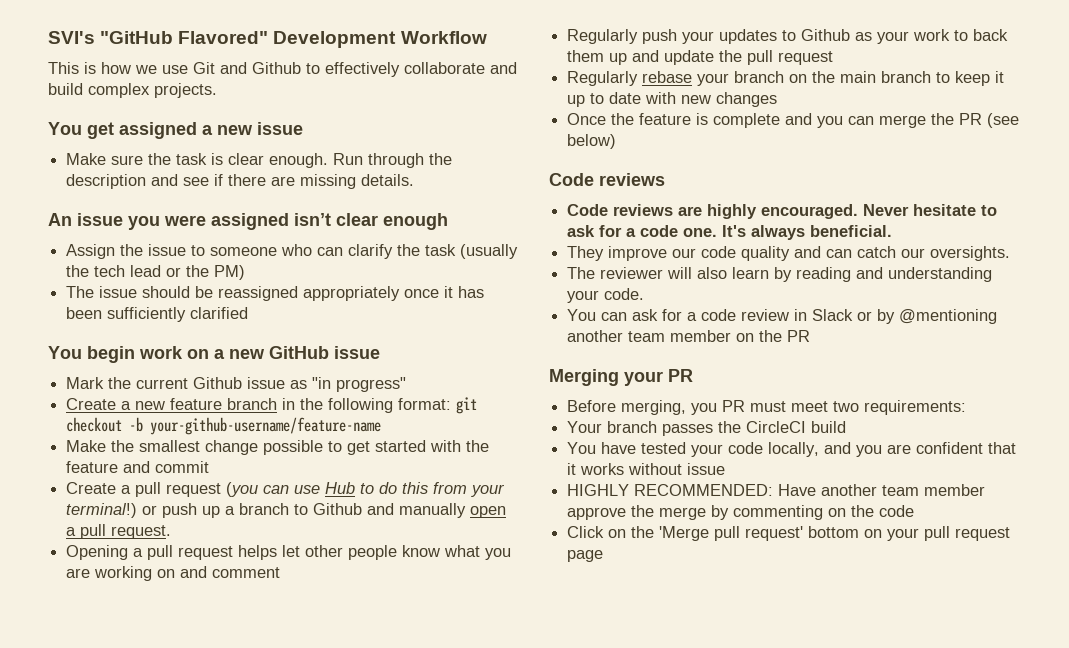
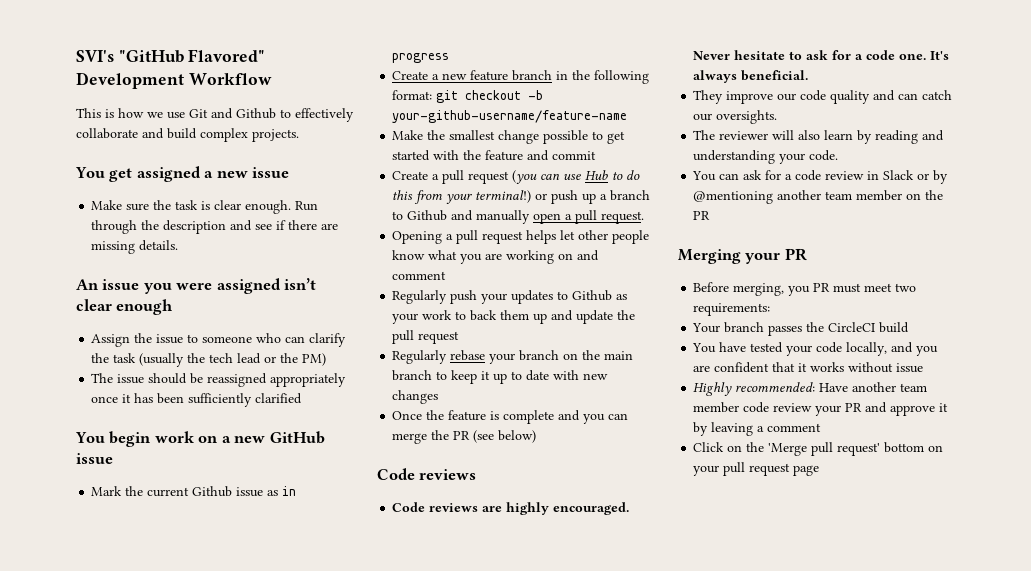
[312,377,407,392] "in progress" -> [282,486,297,496] [392,53,450,63] in progress
[567,484,774,496] HIGHLY RECOMMENDED: -> [693,382,816,396] Highly recommended:
[567,505,915,520] approve the merge by commenting on the code -> [743,402,949,416] [693,422,822,436] code review your PR and approve it by leaving a comment

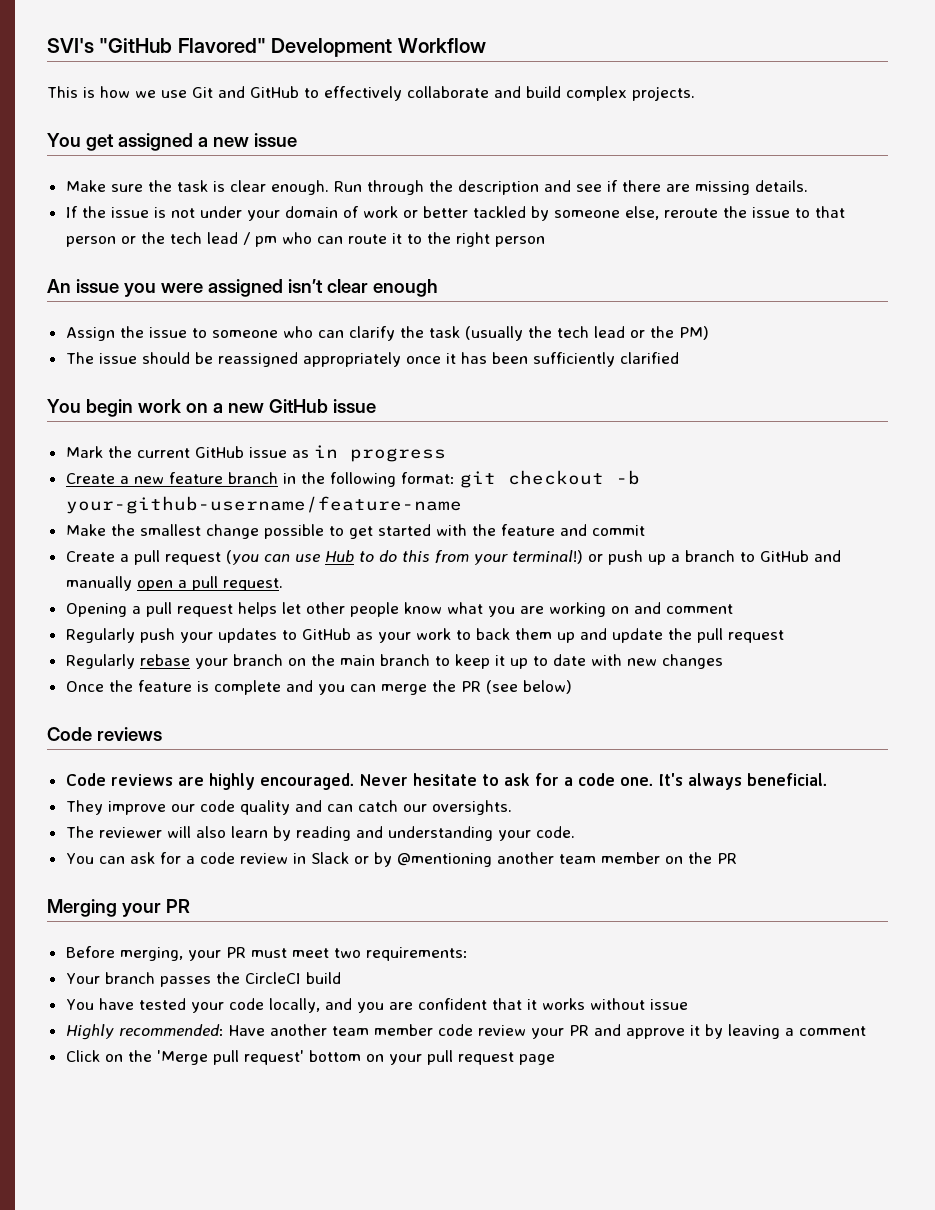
[236,108,276,119] Github -> [250,86,299,98] GitHub
(179, 245) none -> [65,206,845,221] [65,232,545,247] // If the issue is not under your domain of work or better tackled by someone else, reroute the issue to that person or the tech lead / pm who can route it to the right person
[192,486,233,497] Github -> [194,446,244,458] GitHub
[407,210,448,221] Github -> [759,550,809,562] GitHub
[572,290,613,301] Github -> [301,628,351,640] GitHub
[788,286,811,296] you -> [187,950,221,961] your

